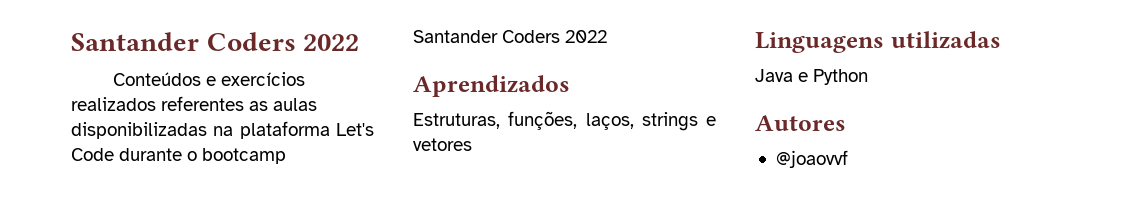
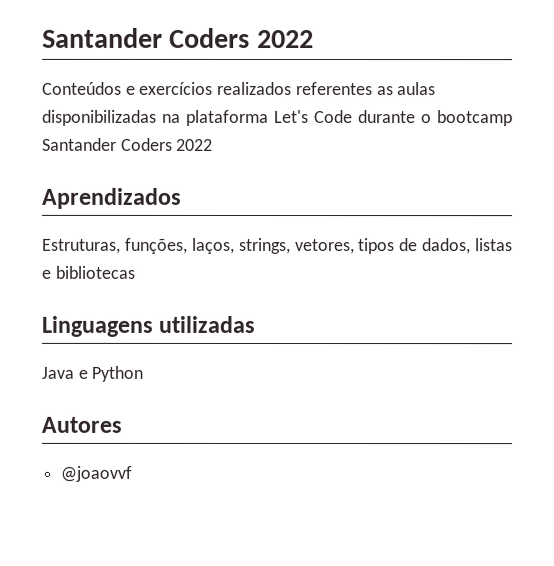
[641,112,716,131] [413,138,472,151] strings e vetores -> [238,237,513,255] [42,265,136,279] strings, vetores, tipos de dados, listas e bibliotecas

